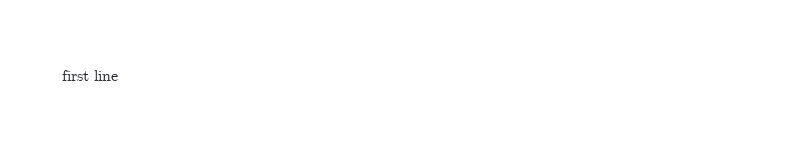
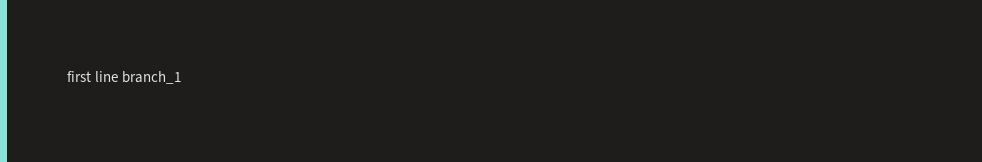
(118, 75) none -> [122,71,182,84] branch_1

